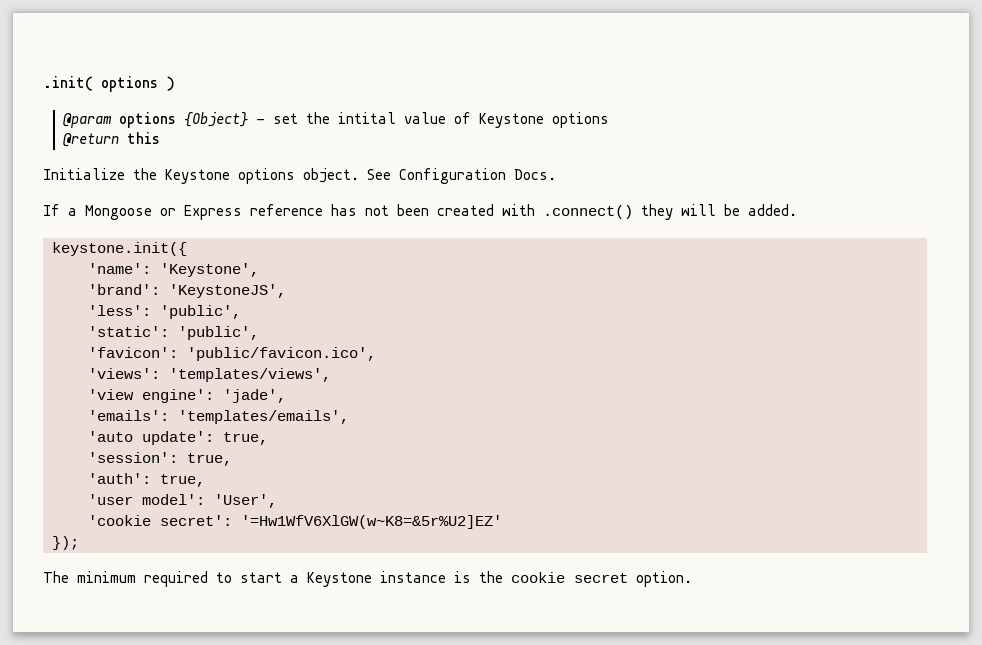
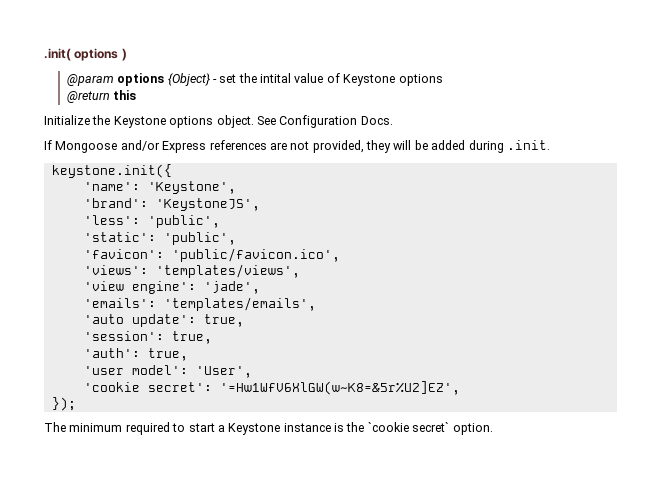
[68,204,797,220] a Mongoose or Express reference has not been created with .connect() they will be added. -> [55,140,550,153] Mongoose and/or Express references are not provided, they will be added during .init.
[241,515,502,529] '=Hw1WfV6XlGW(w~K8=&5r%U2]EZ' -> [219,381,460,395] '=Hw1WfV6XlGW(w~K8=&5r%U2]EZ',
[511,572,628,583] cookie secret -> [367,422,450,432] `cookie secret`

